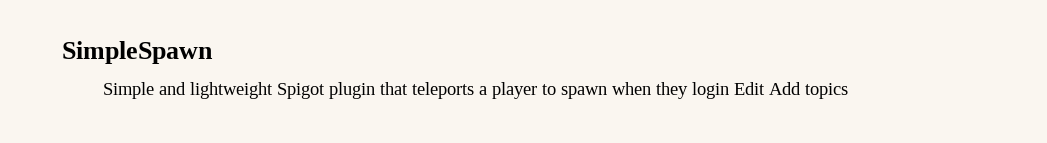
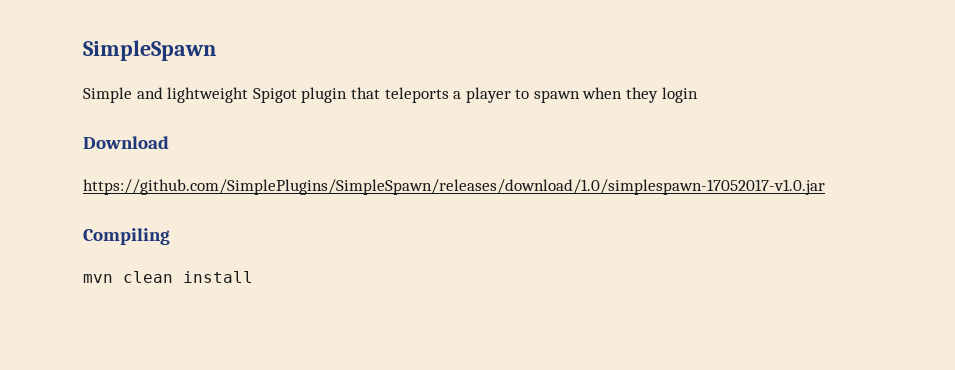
[733,82,848,99] Edit Add topics -> [83,136,169,149] [83,179,825,195] [83,228,170,245] [83,271,253,283] // Download // https://github.com/SimplePlugins/SimpleSpawn/releases/download/1.0/simplespawn-17052017-v1.0.jar // Compiling // mvn clean install

